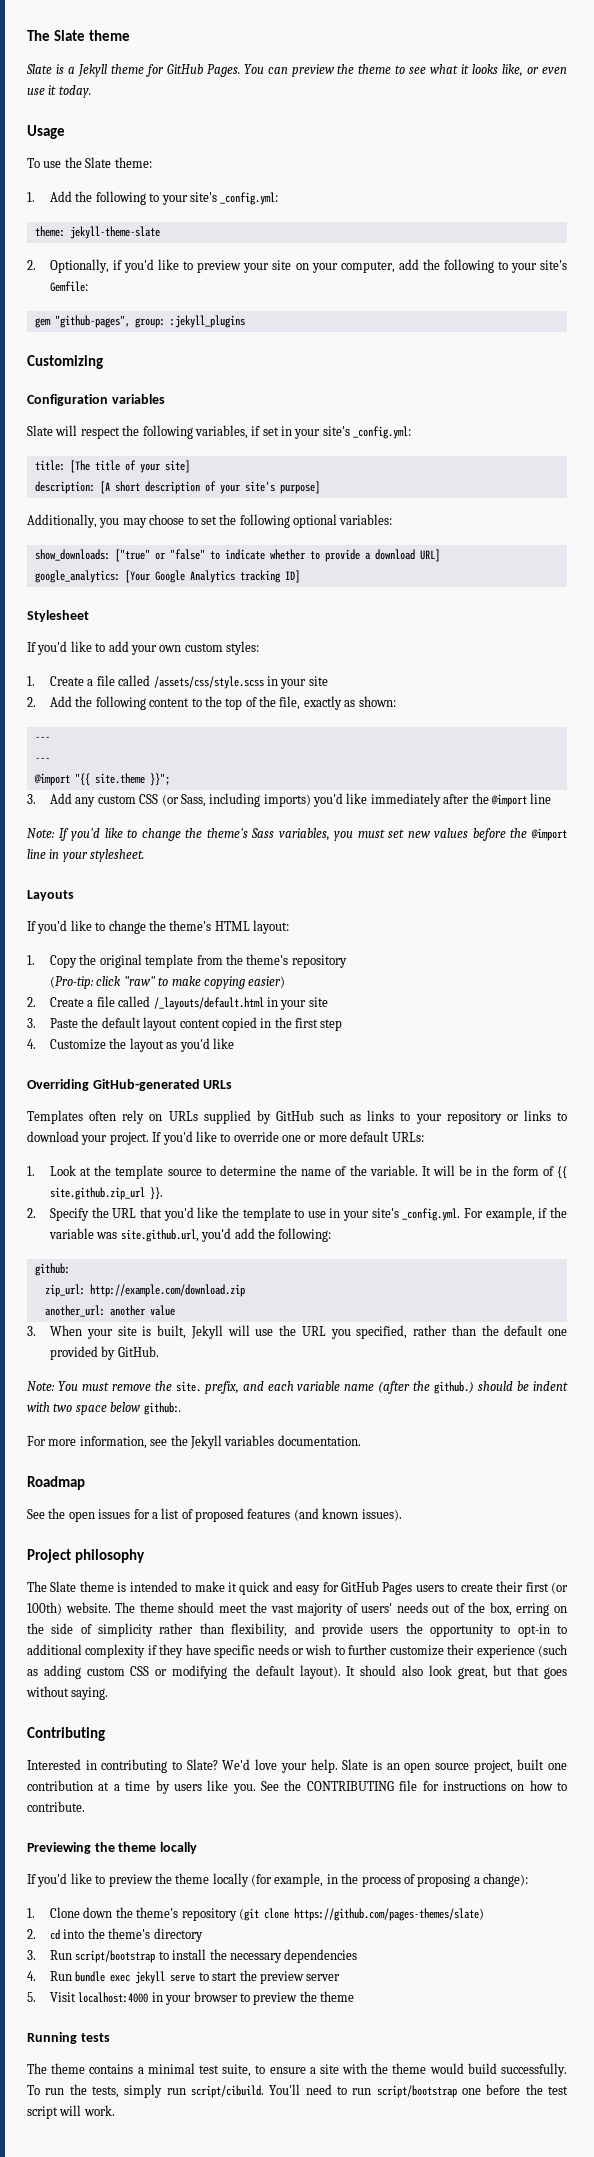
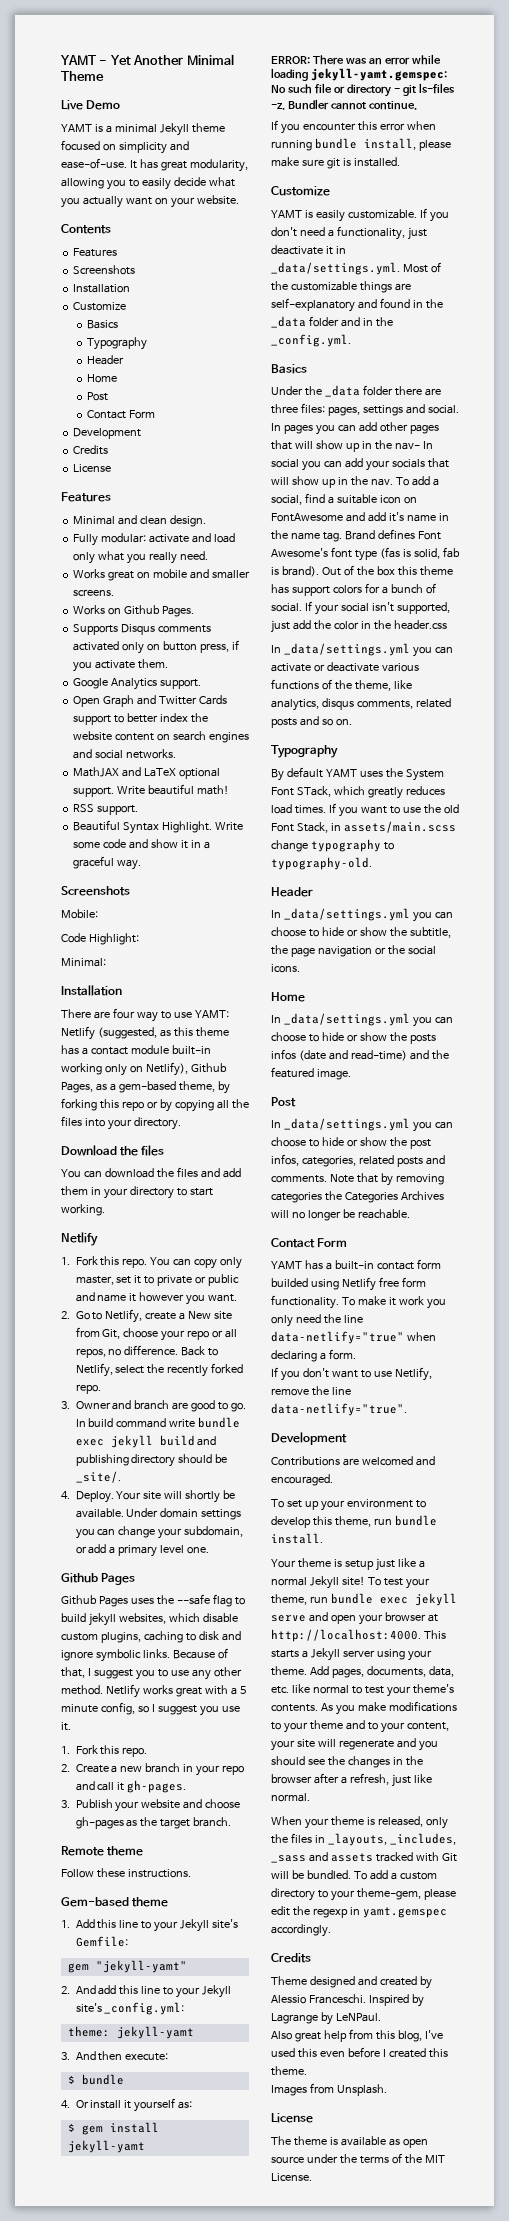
[27,30,131,41] [26,64,567,77] [27,85,91,98] [27,125,65,139] [27,157,152,168] [27,191,279,205] [34,226,160,239] [27,259,568,273] [50,281,89,292] [34,315,245,328] [27,355,103,369] [27,394,165,406] [27,425,412,439] [34,460,190,473] [34,481,320,494] [27,514,393,528] [34,549,440,562] [34,570,300,583] [27,610,89,622] [27,641,259,655] [27,675,328,689] [27,696,396,710] [34,736,50,741] [34,757,50,762] [33,773,170,786] [27,793,552,807] [27,828,567,841] [27,849,145,862] [27,890,74,901] [27,920,289,934] [27,954,347,968] [50,976,286,989] [27,996,328,1010] [27,1017,343,1031] [27,1038,234,1052] [27,1079,233,1091] [27,1110,567,1124] [27,1131,424,1145] [27,1165,568,1179] [50,1187,164,1200] [27,1207,567,1221] [49,1228,332,1242] [34,1263,70,1276] [44,1284,245,1297] [44,1305,175,1317] [27,1325,568,1339] [50,1346,159,1360] [27,1381,568,1394] [27,1402,181,1415] [27,1435,361,1449] [27,1476,85,1490] [27,1508,402,1522] [27,1549,145,1563] [27,1581,569,1595] [27,1602,567,1616] [27,1623,567,1637] [27,1644,568,1658] [27,1665,567,1679] [26,1686,109,1700] [27,1727,105,1741] [27,1759,567,1773] [27,1780,567,1794] [27,1801,85,1812] [27,1842,197,1854] [27,1873,528,1887] [27,1907,484,1921] [27,1928,203,1942] [27,1949,358,1963] [27,1970,341,1984] [27,1991,355,2005] [27,2032,110,2044] [27,2063,567,2077] [27,2084,568,2098] [27,2105,115,2119] The Slate theme // Slate is a Jekyll theme for GitHub Pages. You can preview the theme to see what it looks like, or even use it today. // Usage // To use the Slate theme: // 1. Add the following to your site's _config.yml: // theme: jekyll-theme-slate // 2. Optionally, if you'd like to preview your site on your computer, add the following to your site's Gemfile: // gem "github-pages", group: :jekyll_plugins // Customizing // Configuration variables // Slate will respect the following variables, if set in your site's _config.yml: // title: [The title of your site] // description: [A short description of your site's purpose] // Additionally, you may choose to set the following optional variables: // show_downloads: ["true" or "false" to indicate whether to provide a download URL] // google_analytics: [Your Google Analytics tracking ID] // Stylesheet // If you'd like to add your own custom styles: // 1. Create a file called /assets/css/style.scss in your site // 2. Add the following content to the top of the file, exactly as shown: // --- // --- // @import "{{ site.theme }}"; // 3. Add any custom CSS (or Sass, including imports) you'd like immediately after the @import line // Note: If you'd like to change the theme's Sass variables, you must set new values before the @import line in your stylesheet. // Layouts // If you'd like to change the theme's HTML layout: // 1. Copy the original template from the theme's repository // (Pro-tip: click "raw" to make copying easier) // 2. Create a file called /_layouts/default.html in your site // 3. Paste the default layout content copied in the first step // 4. Customize the layout as you'd like // Overriding GitHub-generated URLs // Templates often rely on URLs supplied by GitHub such as links to your repository or links to download your project. If you'd like to override one or more default URLs: // 1. Look at the template source to determine the name of the variable. It will be in the form of {{ site.github.zip_url }}. // 2. Specify the URL that you'd like the template to use in your site's _config.yml. For example, if the variable was site.github.url, you'd add the following: // github: // zip_url: http://example.com/download.zip // another_url: another value // 3. When your site is built, Jekyll will use the URL you specified, rather than the default one provided by GitHub. // Note: You must remove the site. prefix, and each variable name (after the github.) should be indent with two space below github:. // For more information, see the Jekyll variables documentation. // Roadmap // See the open issues for a list of proposed features (and known issues). // Project philosophy // The Slate theme is intended to make it quick and easy for GitHub Pages users to create their first (or 100th) website. The theme should meet the vast majority of users' needs out of the box, erring on the side of simplicity rather than flexibility, and provide users the opportunity to opt-in to additional complexity if they have specific needs or wish to further customize their experience (such as adding custom CSS or modifying the default layout). It should also look great, but that goes without saying. // Contributing // Interested in contributing to Slate? We'd love your help. Slate is an open source project, built one contribution at a time by users like you. See the CONTRIBUTING file for instructions on how to contribute. // Previewing the theme locally // If you'd like to preview the theme locally (for example, in the process of proposing a change): // 1. Clone down the theme's repository (git clone https://github.com/pages-themes/slate) // 2. cd into the theme's directory // 3. Run script/bootstrap to install the necessary dependencies // 4. Run bundle exec jekyll serve to start the preview server // 5. Visit localhost:4000 in your browser to preview the theme // Running tests // The theme contains a minimal test suite, to ensure a site with the theme would build successfully. To run the tests, simply run script/cibuild. You'll need to run script/bootstrap one before the test script will work. -> [60,54,234,65] [61,71,104,81] [61,100,121,110] [61,123,225,136] [61,140,189,154] [61,158,248,172] [61,177,235,190] [61,195,239,208] [61,224,111,234] [73,248,118,257] [73,265,136,275] [73,284,131,293] [73,302,127,311] [86,320,118,329] [86,337,147,350] [86,355,124,365] [86,374,117,383] [86,392,108,401] [86,410,155,419] [73,428,142,439] [73,445,109,455] [73,464,112,472] [61,492,111,502] [73,515,207,527] [73,533,235,546] [73,551,208,564] [73,569,250,581] [73,589,115,596] [73,605,195,617] [73,624,212,635] [73,640,239,654] [73,659,169,672] [73,678,202,690] [73,695,227,707] [73,713,208,725] [73,731,249,743] [73,749,177,759] [73,767,221,779] [73,784,230,797] [73,804,139,815] [73,820,244,834] [73,839,210,849] [73,856,142,870] [61,886,130,896] [61,909,98,919] [61,933,139,945] [61,958,106,967] [61,985,122,996] [61,1008,229,1022] [61,1026,229,1040] [61,1045,211,1055] [61,1062,227,1076] [61,1081,230,1094] [61,1098,249,1112] [61,1116,181,1130] [61,1145,165,1156] [61,1167,241,1178] [61,1186,213,1199] [61,1204,105,1216] [61,1232,98,1246] [61,1256,243,1269] [75,1274,240,1286] [75,1292,238,1305] [61,1309,233,1323] [75,1327,238,1341] [75,1345,219,1358] [75,1363,244,1377] [75,1384,101,1394] [61,1400,247,1412] [75,1417,241,1428] [75,1435,217,1448] [75,1454,228,1467] [75,1471,121,1483] [61,1490,236,1503] [75,1508,242,1520] [75,1526,244,1539] [75,1544,210,1557] [61,1573,136,1585] [61,1594,245,1607] [61,1613,238,1626] [61,1631,241,1643] [61,1648,228,1662] [61,1667,242,1680] [61,1684,246,1698] [61,1702,240,1716] [61,1722,71,1731] [61,1745,148,1757] [61,1763,245,1776] [75,1780,187,1793] [61,1799,241,1812] [75,1817,232,1829] [61,1846,144,1856] [61,1868,191,1878] [61,1897,169,1907] [61,1919,239,1932] [75,1936,128,1947] [67,1960,187,1973] [61,1985,232,1998] [75,2002,185,2015] [67,2026,194,2039] [61,2051,169,2061] [67,2074,124,2085] [61,2098,193,2112] [67,2122,159,2135] [67,2140,145,2153] [271,54,441,65] [271,68,447,81] [271,83,455,97] [271,99,417,110] [271,120,436,134] [271,138,451,151] [271,157,400,169] [271,186,330,196] [271,208,449,222] [271,226,427,240] [271,245,346,255] [271,262,441,275] [271,281,411,293] [271,298,443,312] [271,316,393,328] [271,334,351,347] [271,364,307,374] [271,385,441,397] [271,403,459,416] [271,422,439,435] [271,440,433,452] [271,458,449,471] [271,476,439,488] [271,493,417,505] [271,512,449,522] [271,529,441,542] [271,547,460,561] [271,565,453,577] [271,583,436,596] [271,601,450,615] [271,620,447,633] [271,643,453,657] [271,662,419,672] [271,679,412,691] [271,698,451,711] [271,716,352,728] [271,745,338,758] [271,767,444,781] [271,786,445,799] [271,803,459,817] [271,821,456,833] [271,839,394,852] [271,857,372,870] [271,887,313,897] [271,908,453,922] [271,927,451,938] [271,945,436,957] [271,964,300,973] [271,992,305,1002] [271,1013,453,1027] [271,1032,436,1044] [271,1049,449,1061] [271,1067,351,1080] [271,1097,296,1107] [271,1118,453,1132] [271,1137,431,1149] [271,1154,445,1167] [271,1173,444,1186] [271,1191,444,1203] [271,1209,410,1221] [271,1238,348,1248] [271,1259,441,1270] [271,1277,426,1291] [271,1295,446,1309] [271,1314,363,1327] [271,1331,436,1344] [271,1349,356,1362] [271,1367,432,1381] [271,1386,351,1396] [271,1403,407,1416] [271,1432,347,1445] [271,1456,435,1466] [271,1474,333,1486] [271,1499,426,1511] [271,1515,437,1528] [271,1533,323,1544] [271,1558,425,1571] [271,1576,430,1589] [271,1593,457,1606] [271,1612,438,1625] [271,1629,446,1642] [271,1648,432,1661] [271,1666,454,1678] [271,1684,454,1697] [271,1701,457,1715] [271,1720,449,1733] [271,1738,438,1751] [271,1756,423,1768] [271,1773,432,1787] [271,1793,310,1802] [271,1816,448,1829] [271,1833,456,1846] [271,1852,457,1863] [271,1870,437,1880] [271,1888,456,1901] [271,1906,447,1918] [271,1924,331,1937] [271,1953,311,1963] [271,1976,432,1989] [271,1994,424,2007] [271,2012,381,2025] [271,2029,443,2042] [271,2047,448,2058] [271,2066,307,2076] [271,2083,387,2096] [271,2113,313,2123] [271,2136,428,2148] [271,2153,445,2164] [271,2173,312,2181] YAMT - Yet Another Minimal Theme // Live Demo // YAMT is a minimal Jekyll theme focused on simplicity and ease-of-use. It has great modularity, allowing you to easily decide what you actually want on your website. // Contents // Features // Screenshots // Installation // Customize // Basics // Typography // Header // Home // Post // Contact Form // Development // Credits // License // Features // Minimal and clean design. // Fully modular: activate and load only what you really need. // Works great on mobile and smaller screens. // Works on Github Pages. // Supports Disqus comments activated only on button press, if you activate them. // Google Analytics support. // Open Graph and Twitter Cards support to better index the website content on search engines and social networks. // MathJAX and LaTeX optional support. Write beautiful math! // RSS support. // Beautiful Syntax Highlight. Write some code and show it in a graceful way. // Screenshots // Mobile: // Code Highlight: // Minimal: // Installation // There are four way to use YAMT: Netlify (suggested, as this theme has a contact module built-in working only on Netlify), Github Pages, as a gem-based theme, by forking this repo or by copying all the files into your directory. // Download the files // You can download the files and add them in your directory to start working. // Netlify // 1. Fork this repo. You can copy only master, set it to private or public and name it however you want. // 2. Go to Netlify, create a New site from Git, choose your repo or all repos, no difference. Back to Netlify, select the recently forked repo. // 3. Owner and branch are good to go. In build command write bundle exec jekyll build and publishing directory should be _site/. // 4. Deploy. Your site will shortly be available. Under domain settings you can change your subdomain, or add a primary level one. // Github Pages // Github Pages uses the --safe flag to build jekyll websites, which disable custom plugins, caching to disk and ignore symbolic links. Because of that, I suggest you to use any other method. Netlify works great with a 5 minute config, so I suggest you use it. // 1. Fork this repo. // 2. Create a new branch in your repo and call it gh-pages. // 3. Publish your website and choose gh-pages as the target branch. // Remote theme // Follow these instructions. // Gem-based theme // 1. Add this line to your Jekyll site's Gemfile: // gem "jekyll-yamt" // 2. And add this line to your Jekyll site's _config.yml: // theme: jekyll-yamt // 3. And then execute: // $ bundle // 4. Or install it yourself as: // $ gem install jekyll-yamt // ERROR: There was an error while loading jekyll-yamt.gemspec: No such file or directory - git ls-files -z. Bundler cannot continue. // If you encounter this error when running bundle install, please make sure git is installed. // Customize // YAMT is easily customizable. If you don't need a functionality, just deactivate it in _data/settings.yml. Most of the customizable things are self-explanatory and found in the _data folder and in the _config.yml. // Basics // Under the _data folder there are three files: pages, settings and social. In pages you can add other pages that will show up in the nav- In social you can add your socials that will show up in the nav. To add a social, find a suitable icon on FontAwesome and add it's name in the name tag. Brand defines Font Awesome's font type (fas is solid, fab is brand). Out of the box this theme has support colors for a bunch of social. If your social isn't supported, just add the color in the header.css // In _data/settings.yml you can activate or deactivate various functions of the theme, like analytics, disqus comments, related posts and so on. // Typography // By default YAMT uses the System Font STack, which greatly reduces load times. If you want to use the old Font Stack, in assets/main.scss change typography to typography-old. // Header // In _data/settings.yml you can choose to hide or show the subtitle, the page navigation or the social icons. // Home // In _data/settings.yml you can choose to hide or show the posts infos (date and read-time) and the featured image. // Post // In _data/settings.yml you can choose to hide or show the post infos, categories, related posts and comments. Note that by removing categories the Categories Archives will no longer be reachable. // Contact Form // YAMT has a built-in contact form builded using Netlify free form functionality. To make it work you only need the line data-netlify="true" when declaring a form. // If you don't want to use Netlify, remove the line data-netlify="true". // Development // Contributions are welcomed and encouraged. // To set up your environment to develop this theme, run bundle install. // Your theme is setup just like a normal Jekyll site! To test your theme, run bundle exec jekyll serve and open your browser at http://localhost:4000. This starts a Jekyll server using your theme. Add pages, documents, data, etc. like normal to test your theme's contents. As you make modifications to your theme and to your content, your site will regenerate and you should see the changes in the browser after a refresh, just like normal. // When your theme is released, only the files in _layouts, _includes, _sass and assets tracked with Git will be bundled. To add a custom directory to your theme-gem, please edit the regexp in yamt.gemspec accordingly. // Credits // Theme designed and created by Alessio Franceschi. Inspired by Lagrange by LeNPaul. // Also great help from this blog, I've used this even before I created this theme. // Images from Unsplash. // License // The theme is available as open source under the terms of the MIT License.

